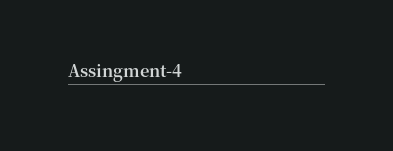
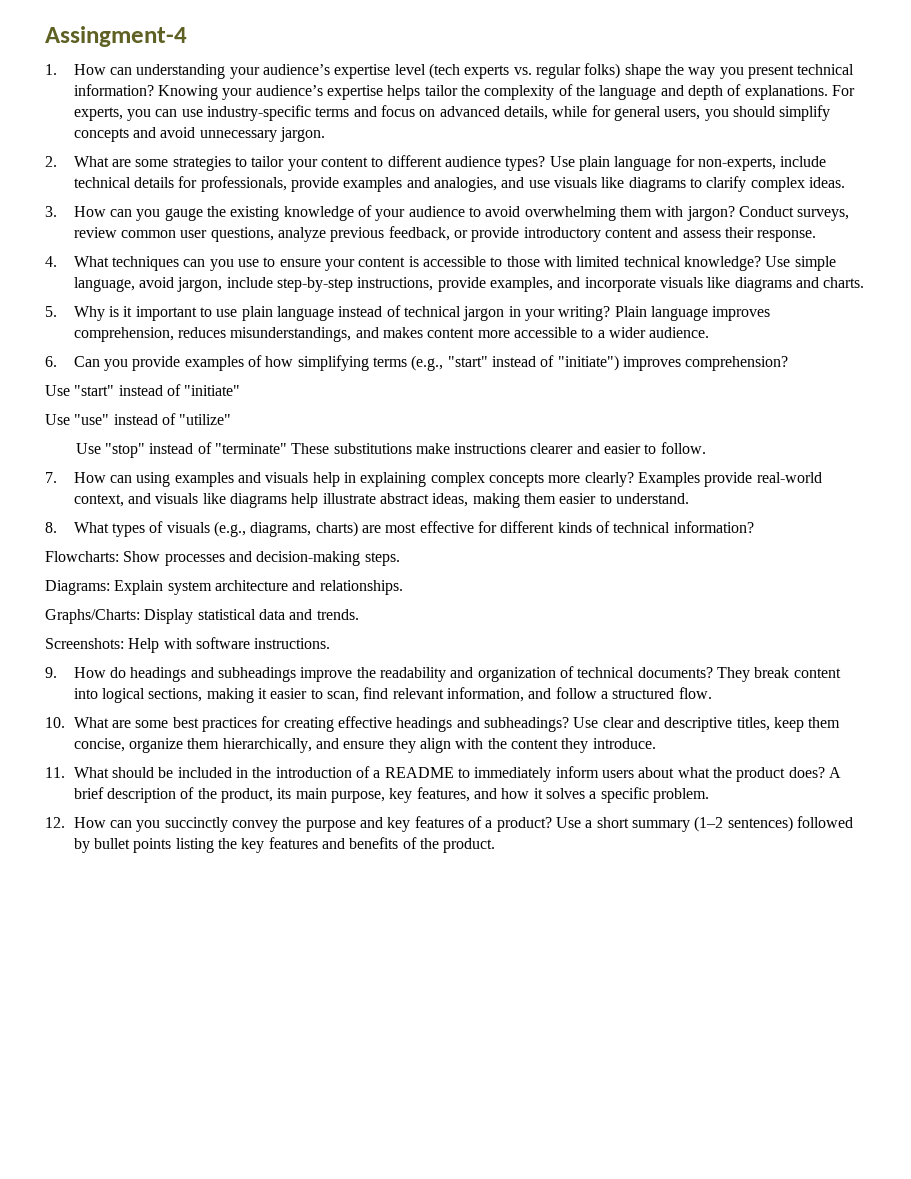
(182, 73) none -> [45,63,855,79] [73,84,855,100] [73,105,831,121] [73,127,326,142] [45,155,827,171] [73,176,845,192] [45,205,850,221] [73,226,817,242] [45,256,836,271] [73,277,865,292] [45,305,771,321] [73,327,710,342] [45,355,789,371] [45,384,241,396] [45,413,232,425] [75,442,706,458] [45,472,822,487] [73,493,690,508] [45,521,754,537] [45,551,400,566] [45,580,403,595] [45,609,359,624] [45,637,331,653] [45,666,841,682] [73,687,712,703] [45,716,841,732] [73,738,656,753] [45,766,841,782] [73,787,709,803] [45,816,853,832] [73,837,496,853] // 1. How can understanding your audience’s expertise level (tech experts vs. regular folks) shape the way you present technical information? Knowing your audience’s expertise helps tailor the complexity of the language and depth of explanations. For experts, you can use industry-specific terms and focus on advanced details, while for general users, you should simplify concepts and avoid unnecessary jargon. // 2. What are some strategies to tailor your content to different audience types? Use plain language for non-experts, include technical details for professionals, provide examples and analogies, and use visuals like diagrams to clarify complex ideas. // 3. How can you gauge the existing knowledge of your audience to avoid overwhelming them with jargon? Conduct surveys, review common user questions, analyze previous feedback, or provide introductory content and assess their response. // 4. What techniques can you use to ensure your content is accessible to those with limited technical knowledge? Use simple language, avoid jargon, include step-by-step instructions, provide examples, and incorporate visuals like diagrams and charts. // 5. Why is it important to use plain language instead of technical jargon in your writing? Plain language improves comprehension, reduces misunderstandings, and makes content more accessible to a wider audience. // 6. Can you provide examples of how simplifying terms (e.g., "start" instead of "initiate") improves comprehension? // Use "start" instead of "initiate" // Use "use" instead of "utilize" // Use "stop" instead of "terminate" These substitutions make instructions clearer and easier to follow. // 7. How can using examples and visuals help in explaining complex concepts more clearly? Examples provide real-world context, and visuals like diagrams help illustrate abstract ideas, making them easier to understand. // 8. What types of visuals (e.g., diagrams, charts) are most effective for different kinds of technical information? // Flowcharts: Show processes and decision-making steps. // Diagrams: Explain system architecture and relationships. // Graphs/Charts: Display statistical data and trends. // Screenshots: Help with software instructions. // 9. How do headings and subheadings improve the readability and organization of technical documents? They break content into logical sections, making it easier to scan, find relevant information, and follow a structured flow. // 10. What are some best practices for creating effective headings and subheadings? Use clear and descriptive titles, keep them concise, organize them hierarchically, and ensure they align with the content they introduce. // 11. What should be included in the introduction of a README to immediately inform users about what the product does? A brief description of the product, its main purpose, key features, and how it solves a specific problem. // 12. How can you succinctly convey the purpose and key features of a product? Use a short summary (1–2 sentences) followed by bullet points listing the key features and benefits of the product.

